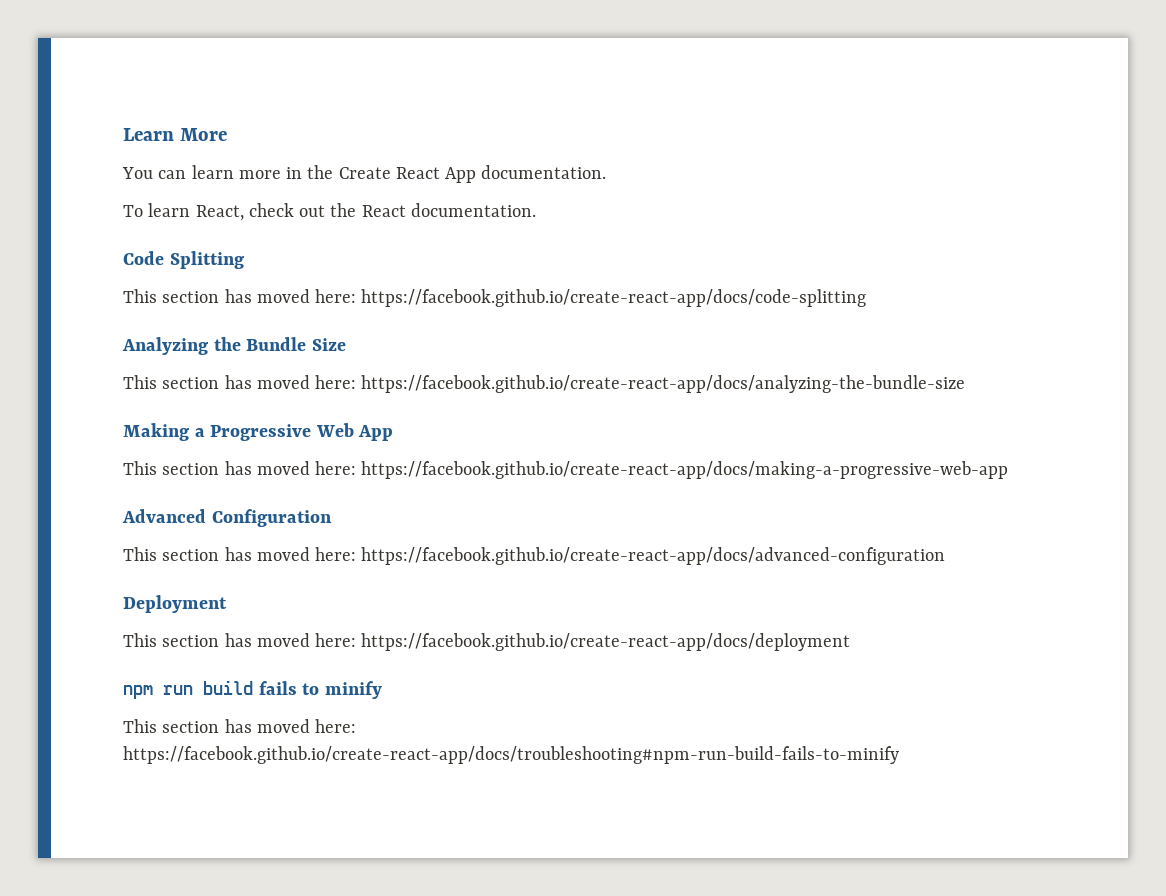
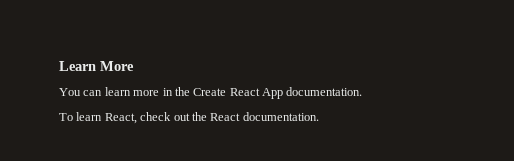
[123,251,244,269] [123,289,867,307] [122,337,346,355] [123,375,966,393] [123,423,394,441] [123,461,1009,479] [122,509,332,527] [123,547,946,565] [123,595,227,613] [123,633,851,651] [123,680,382,699] [123,719,357,733] [123,746,899,764] // Code Splitting // This section has moved here: https://facebook.github.io/create-react-app/docs/code-splitting // Analyzing the Bundle Size // This section has moved here: https://facebook.github.io/create-react-app/docs/analyzing-the-bundle-size // Making a Progressive Web App // This section has moved here: https://facebook.github.io/create-react-app/docs/making-a-progressive-web-app // Advanced Configuration // This section has moved here: https://facebook.github.io/create-react-app/docs/advanced-configuration // Deployment // This section has moved here: https://facebook.github.io/create-react-app/docs/deployment // npm run build fails to minify // This section has moved here: https://facebook.github.io/create-react-app/docs/troubleshooting#npm-run-build-fails-to-minify -> (319, 116) none

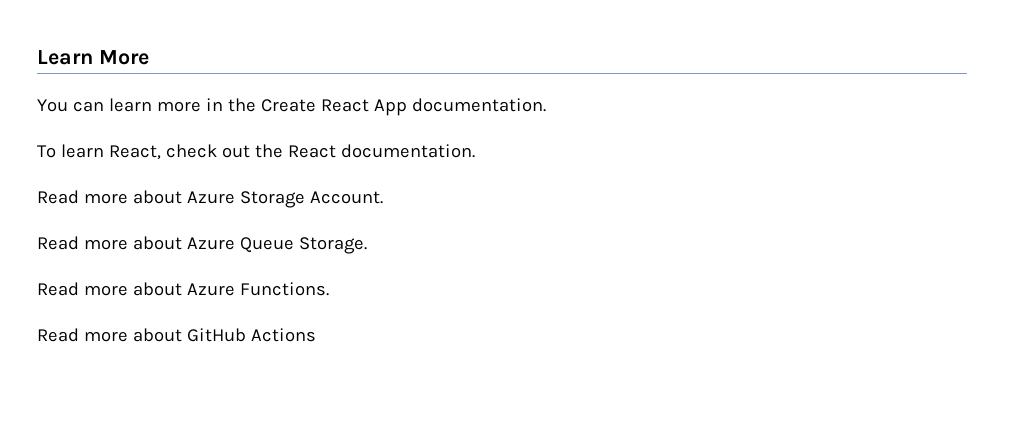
(319, 116) none -> [37,190,383,208] [37,236,367,254] [37,282,329,296] [37,328,316,342] // Read more about Azure Storage Account. // Read more about Azure Queue Storage. // Read more about Azure Functions. // Read more about GitHub Actions

